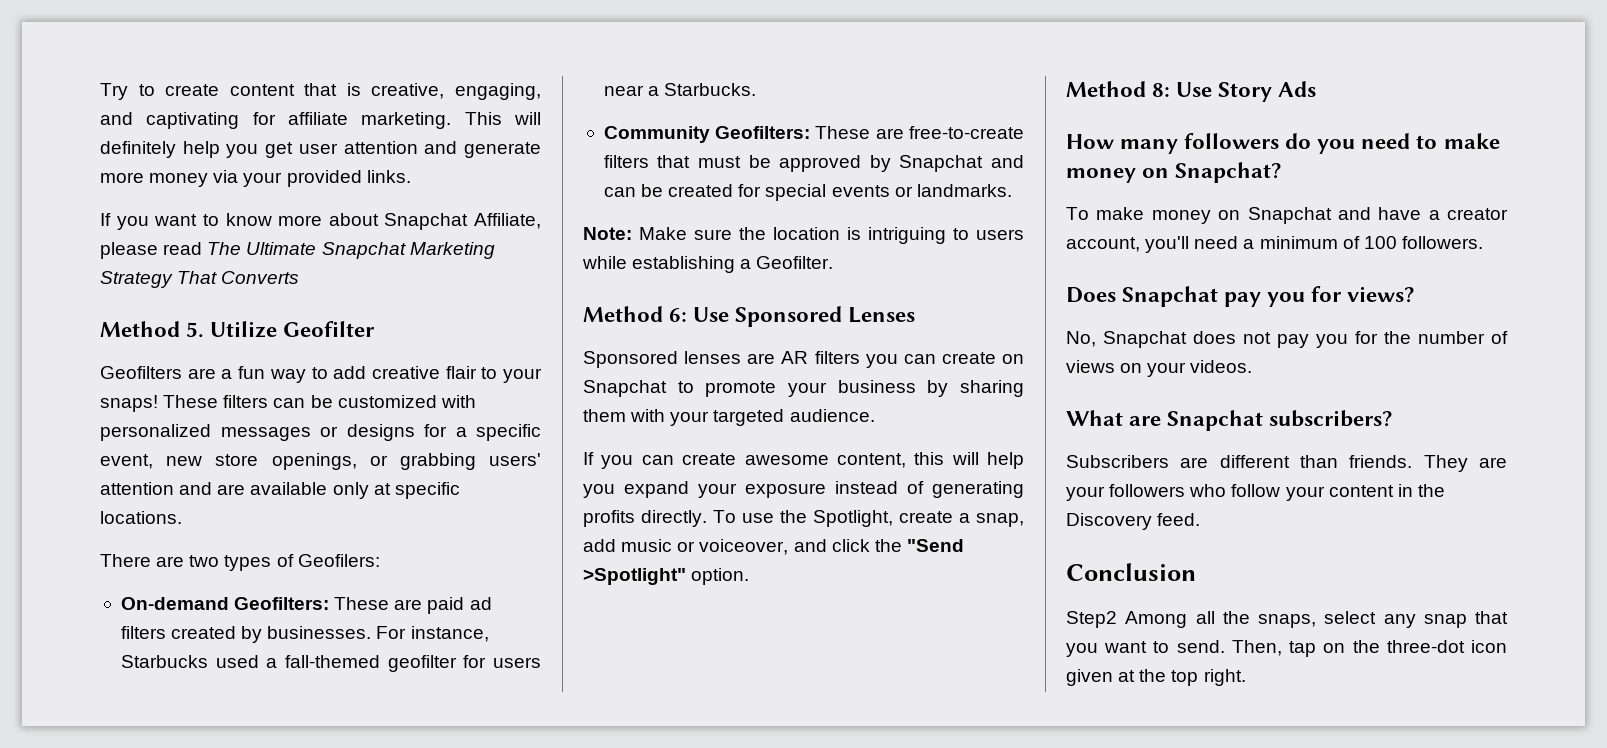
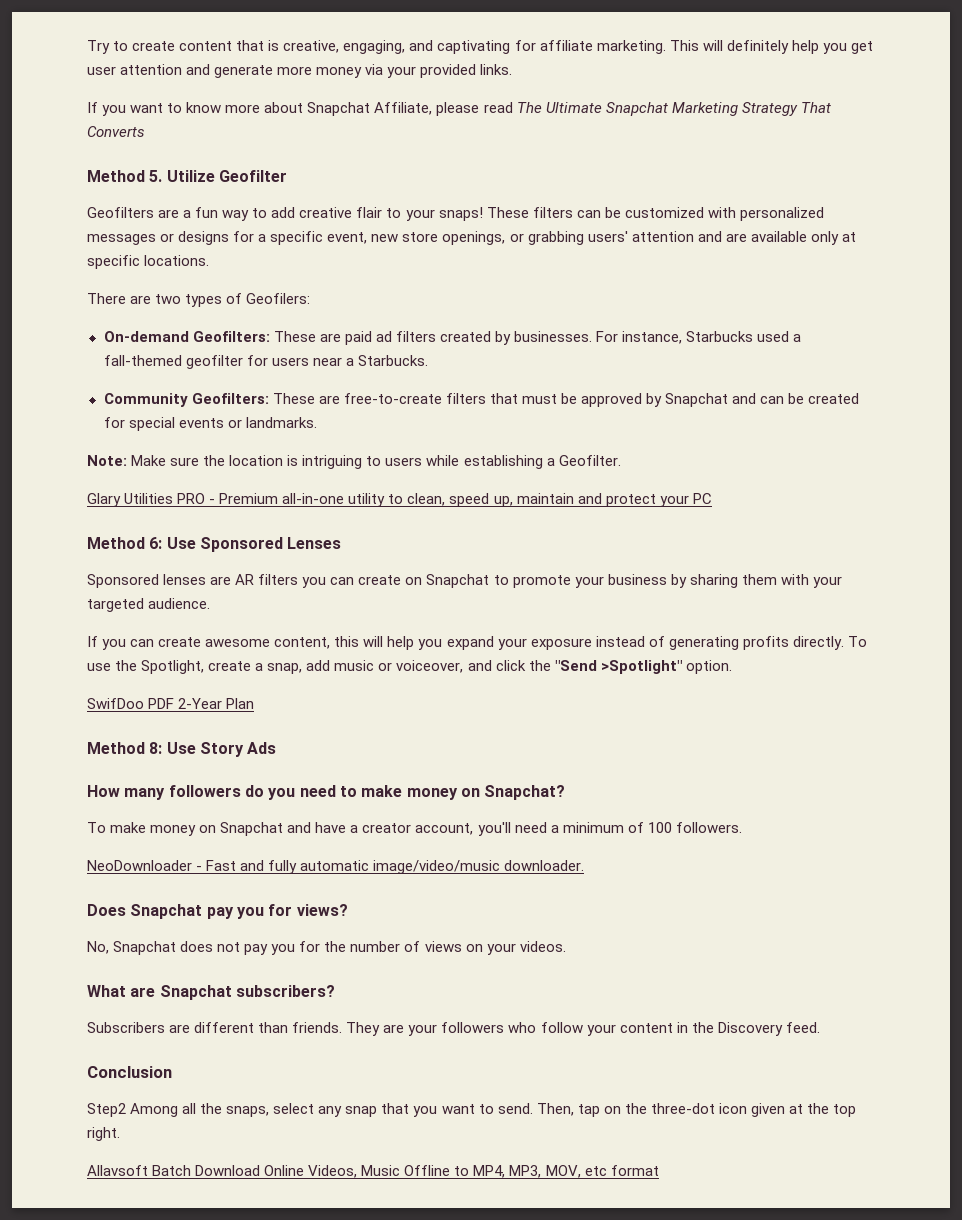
(834, 262) none -> [87,493,712,507] // Glary Utilities PRO - Premium all-in-one utility to clean, speed up, maintain and protect your PC
(750, 576) none -> [87,698,255,709] // SwifDoo PDF 2-Year Plan
(1483, 242) none -> [87,860,585,874] // NeoDownloader - Fast and fully automatic image/video/music downloader.
(1246, 677) none -> [87,1165,659,1178] // Allavsoft Batch Download Online Videos, Music Offline to MP4, MP3, MOV, etc format

